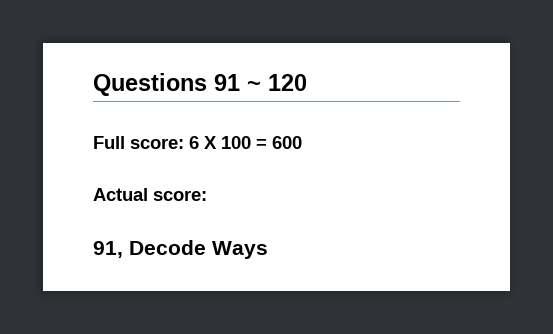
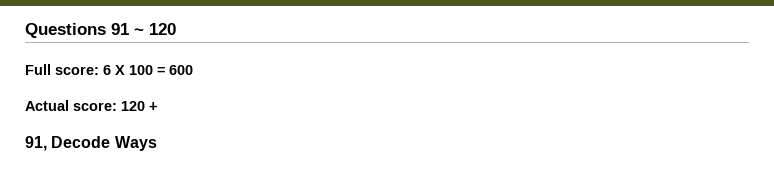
(207, 195) none -> [121,101,157,111] 120 +

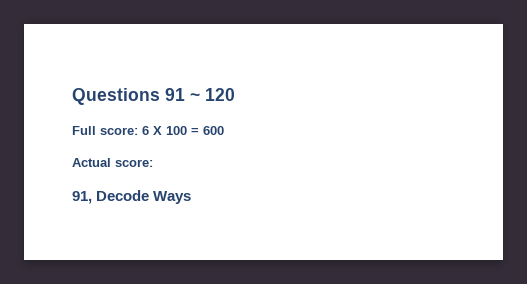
[121,101,157,111] 120 + -> (153, 163) none

